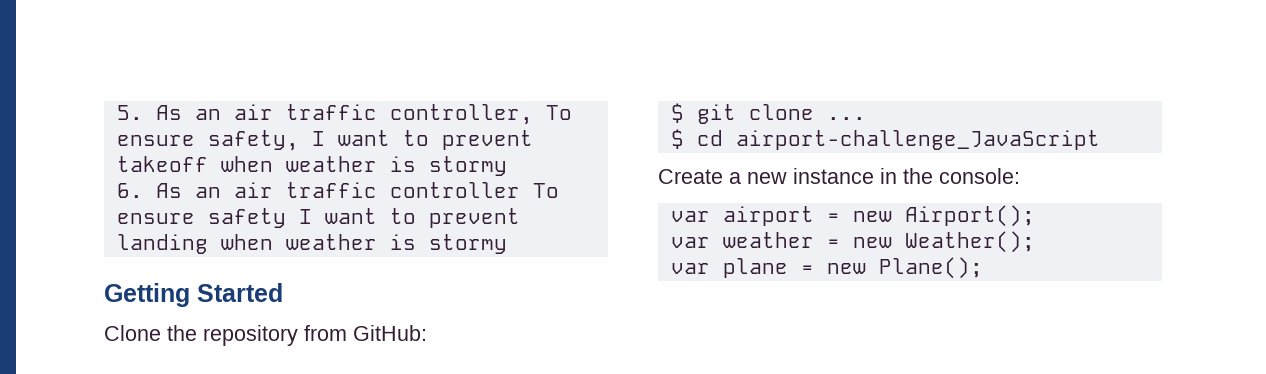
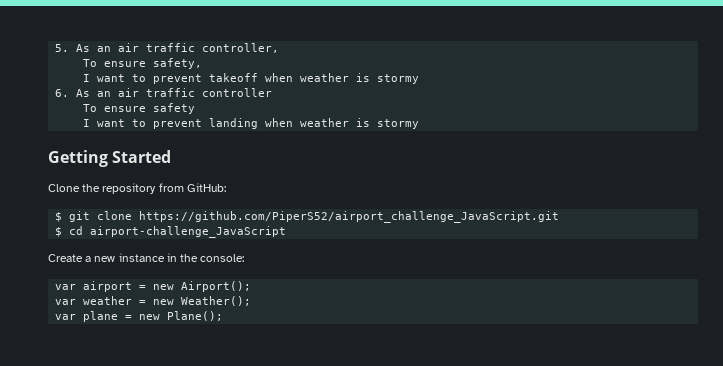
(533, 114) none -> (280, 48) //
(299, 140) none -> (203, 63) //
(520, 190) none -> (273, 92) //
(286, 218) none -> (196, 108) //
[826,117,866,120] ... -> [139,211,560,223] https://github.com/PiperS52/airport_challenge_JavaScript.git

